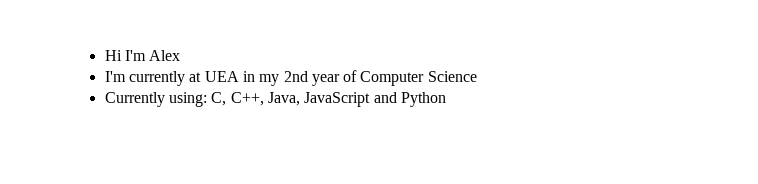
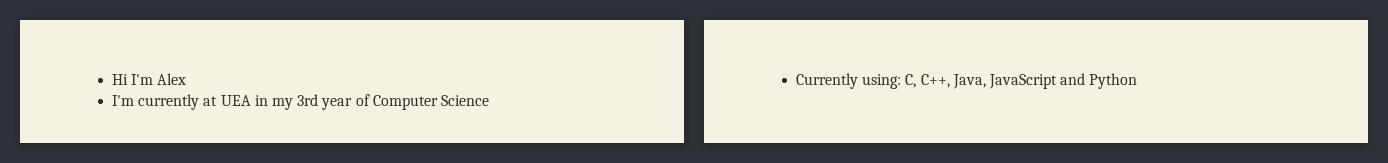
[283,71,308,82] 2nd -> [297,94,319,106] 3rd

